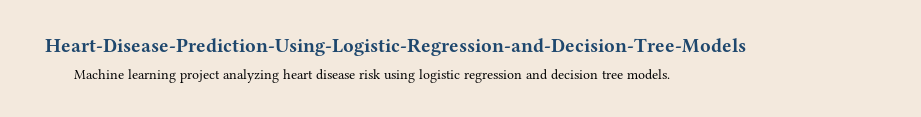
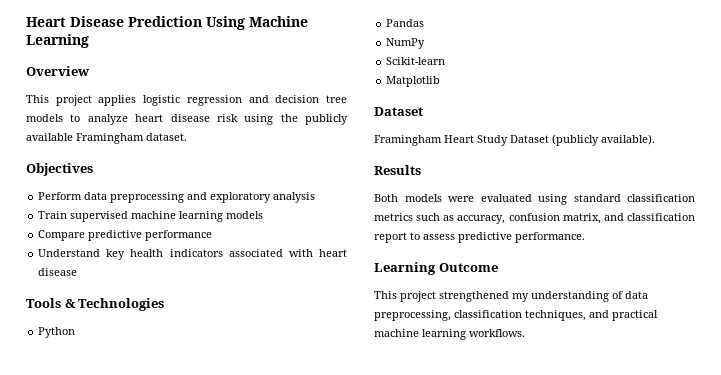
[45,38,746,56] [74,69,416,83] Heart-Disease-Prediction-Using-Logistic-Regression-and-Decision-Tree-Models // Machine learning project analyzing heart disease risk using -> [26,16,308,30] [26,34,89,48] [26,66,90,76] [26,95,137,106] Heart Disease Prediction Using Machine Learning // Overview // This project applies
[627,69,671,80] models. -> [26,114,348,125] [26,133,187,144] [26,163,93,176] [38,192,316,203] [38,211,264,222] [38,230,213,241] [38,249,347,260] [38,268,78,276] [26,298,165,311] [38,327,76,338] [386,19,425,27] [386,38,426,49] [386,57,446,65] [386,76,441,87] [374,107,423,116] [374,134,655,146] [374,165,421,175] [374,194,695,205] [374,213,695,224] [374,232,585,243] [374,262,498,275] [374,291,648,302] [374,310,658,321] [374,329,525,340] models to analyze heart disease risk using the publicly available Framingham dataset. // Objectives // Perform data preprocessing and exploratory analysis // Train supervised machine learning models // Compare predictive performance // Understand key health indicators associated with heart disease // Tools & Technologies // Python // Pandas // NumPy // Scikit-learn // Matplotlib // Dataset // Framingham Heart Study Dataset (publicly available). // Results // Both models were evaluated using standard classification metrics such as accuracy, confusion matrix, and classification report to assess predictive performance. // Learning Outcome // This project strengthened my understanding of data preprocessing, classification techniques, and practical machine learning workflows.

